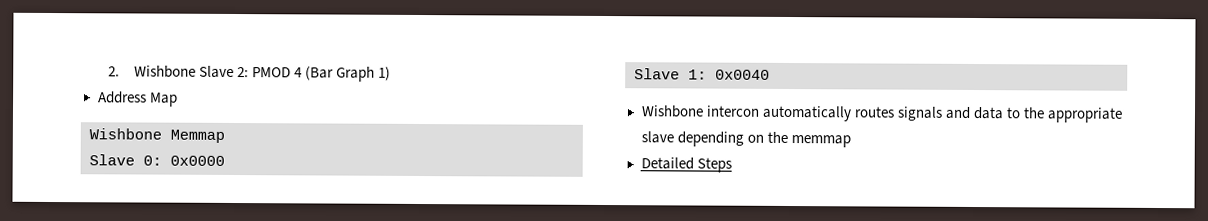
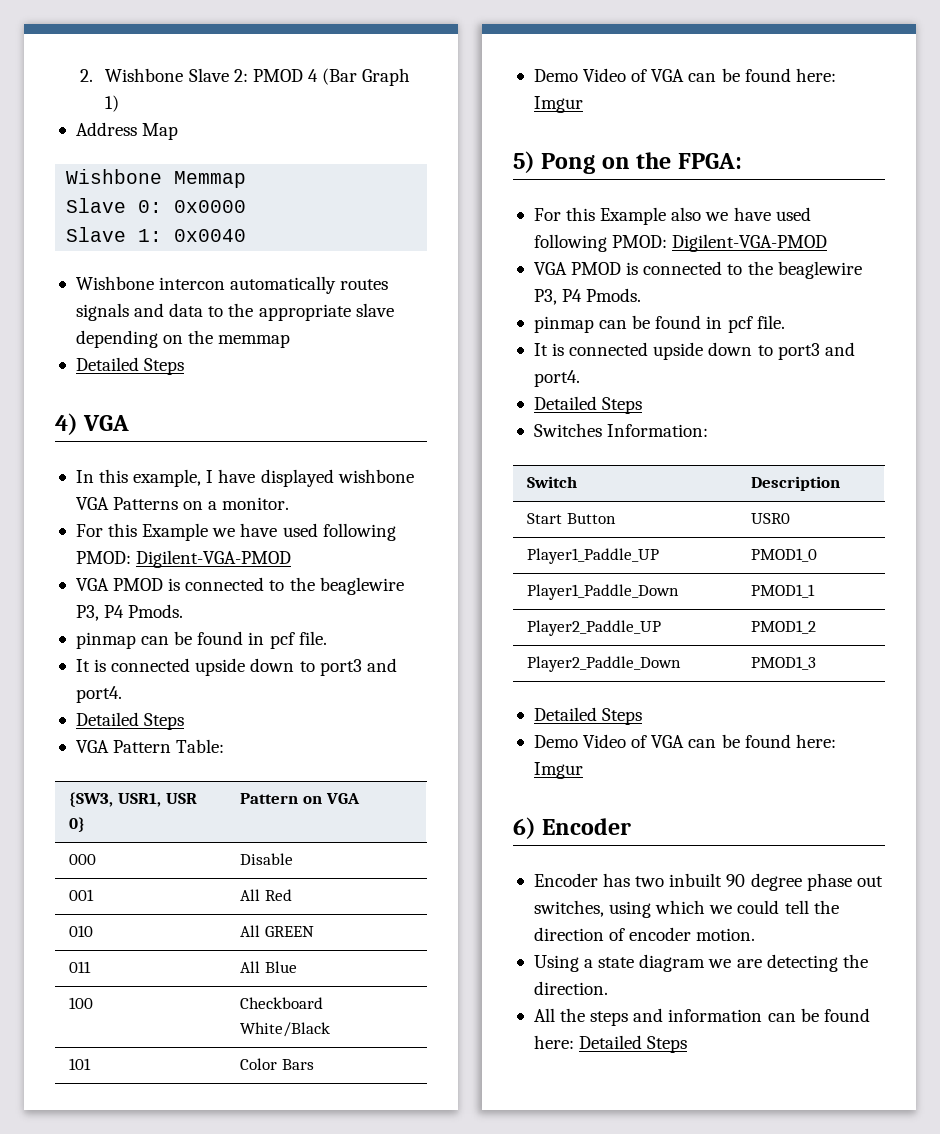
(732, 165) none -> [55,413,130,435] [75,469,414,487] [75,497,290,510] [75,523,396,541] [75,550,292,568] [75,577,404,595] [75,604,184,621] [75,631,327,649] [75,658,397,676] [75,686,122,703] [75,712,185,730] [75,739,225,753] [69,792,197,807] [69,817,86,832] [240,793,360,804] [69,854,97,865] [240,853,294,865] [69,889,95,901] [240,889,293,901] [69,925,94,937] [240,925,315,937] [69,961,92,973] [240,961,298,973] [69,997,94,1009] [240,997,324,1009] [240,1022,331,1037] [69,1058,92,1070] [240,1058,315,1070] [533,68,836,82] [533,96,583,113] [513,151,742,174] [533,207,811,225] [533,234,828,252] [533,261,862,279] [533,288,642,305] [533,315,785,333] [533,342,855,360] [533,370,580,387] [533,396,643,414] [533,423,709,437] [527,476,578,488] [751,476,841,491] [527,513,617,524] [751,513,791,524] [527,548,660,564] [751,548,818,562] [527,584,680,600] [751,584,816,598] [527,620,662,636] [751,620,817,634] [527,656,682,672] [751,656,817,670] [533,707,643,725] [533,734,836,748] [533,762,583,779] [513,817,632,839] [533,873,883,891] [533,900,839,918] [533,927,756,941] [533,954,868,972] [533,981,608,995] [533,1008,870,1026] [533,1035,688,1053] // 4) VGA // In this example, I have displayed wishbone VGA Patterns on a monitor. // For this Example we have used following PMOD: Digilent-VGA-PMOD // VGA PMOD is connected to the beaglewire P3, P4 Pmods. // pinmap can be found in pcf file. // It is connected upside down to port3 and port4. // Detailed Steps // VGA Pattern Table: // {SW3, USR1, USR 0} | Pattern on VGA // 000 | Disable // 001 | All Red // 010 | All GREEN // 011 | All Blue // 100 | Checkboard White/Black // 101 | Color Bars // Demo Video of VGA can be found here: Imgur // 5) Pong on the FPGA: // For this Example also we have used following PMOD: Digilent-VGA-PMOD // VGA PMOD is connected to the beaglewire P3, P4 Pmods. // pinmap can be found in pcf file. // It is connected upside down to port3 and port4. // Detailed Steps // Switches Information: // Switch | Description // Start Button | USR0 // Player1_Paddle_UP | PMOD1_0 // Player1_Paddle_Down | PMOD1_1 // Player2_Paddle_UP | PMOD1_2 // Player2_Paddle_Down | PMOD1_3 // Detailed Steps // Demo Video of VGA can be found here: Imgur // 6) Encoder // Encoder has two inbuilt 90 degree phase out switches, using which we could tell the direction of encoder motion. // Using a state diagram we are detecting the direction. // All the steps and information can be found here: Detailed Steps

